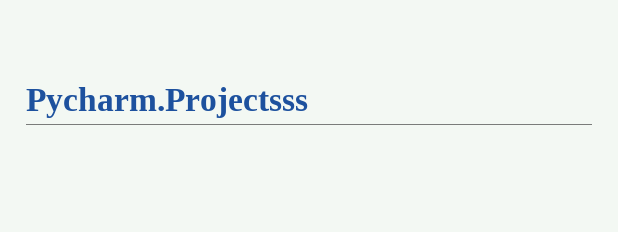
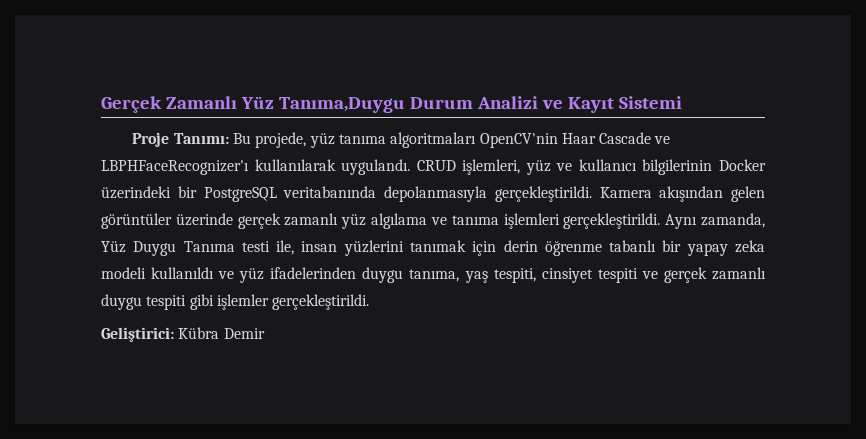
[26,87,308,118] Pycharm.Projectsss -> [101,96,682,113] [132,132,671,148] [101,159,766,175] [101,186,765,202] [101,213,765,229] [101,240,766,256] [101,267,767,283] [101,294,370,310] [101,327,265,342] Gerçek Zamanlı Yüz Tanıma,Duygu Durum Analizi ve Kayıt Sistemi // Proje Tanımı: Bu projede, yüz tanıma algoritmaları OpenCV'nin Haar Cascade ve LBPHFaceRecognizer'ı kullanılarak uygulandı. CRUD işlemleri, yüz ve kullanıcı bilgilerinin Docker üzerindeki bir PostgreSQL veritabanında depolanmasıyla gerçekleştirildi. Kamera akışından gelen görüntüler üzerinde gerçek zamanlı yüz algılama ve tanıma işlemleri gerçekleştirildi. Aynı zamanda, Yüz Duygu Tanıma testi ile, insan yüzlerini tanımak için derin öğrenme tabanlı bir yapay zeka modeli kullanıldı ve yüz ifadelerinden duygu tanıma, yaş tespiti, cinsiyet tespiti ve gerçek zamanlı duygu tespiti gibi işlemler gerçekleştirildi. // Geliştirici: Kübra Demir

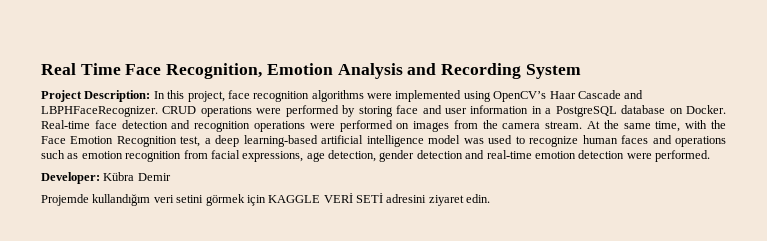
[101,96,682,113] [132,132,671,148] [101,159,766,175] [101,186,765,202] [101,213,765,229] [101,240,766,256] [101,267,767,283] [101,294,370,310] [101,327,265,342] Gerçek Zamanlı Yüz Tanıma,Duygu Durum Analizi ve Kayıt Sistemi // Proje Tanımı: Bu projede, yüz tanıma algoritmaları OpenCV'nin Haar Cascade ve LBPHFaceRecognizer'ı kullanılarak uygulandı. CRUD işlemleri, yüz ve kullanıcı bilgilerinin Docker üzerindeki bir PostgreSQL veritabanında depolanmasıyla gerçekleştirildi. Kamera akışından gelen görüntüler üzerinde gerçek zamanlı yüz algılama ve tanıma işlemleri gerçekleştirildi. Aynı zamanda, Yüz Duygu Tanıma testi ile, insan yüzlerini tanımak için derin öğrenme tabanlı bir yapay zeka modeli kullanıldı ve yüz ifadelerinden duygu tanıma, yaş tespiti, cinsiyet tespiti ve gerçek zamanlı duygu tespiti gibi işlemler gerçekleştirildi. // Geliştirici: Kübra Demir -> [41,63,581,79] [41,90,644,102] [41,105,726,117] [41,120,726,132] [41,135,727,147] [41,150,710,162] [41,172,171,184] [41,193,491,206] Real Time Face Recognition, Emotion Analysis and Recording System // Project Description: In this project, face recognition algorithms were implemented using OpenCV’s Haar Cascade and LBPHFaceRecognizer. CRUD operations were performed by storing face and user information in a PostgreSQL database on Docker. Real-time face detection and recognition operations were performed on images from the camera stream. At the same time, with the Face Emotion Recognition test, a deep learning-based artificial intelligence model was used to recognize human faces and operations such as emotion recognition from facial expressions, age detection, gender detection and real-time emotion detection were performed. // Developer: Kübra Demir // Projemde kullandığım veri setini görmek için KAGGLE VERİ SETİ adresini ziyaret edin.

